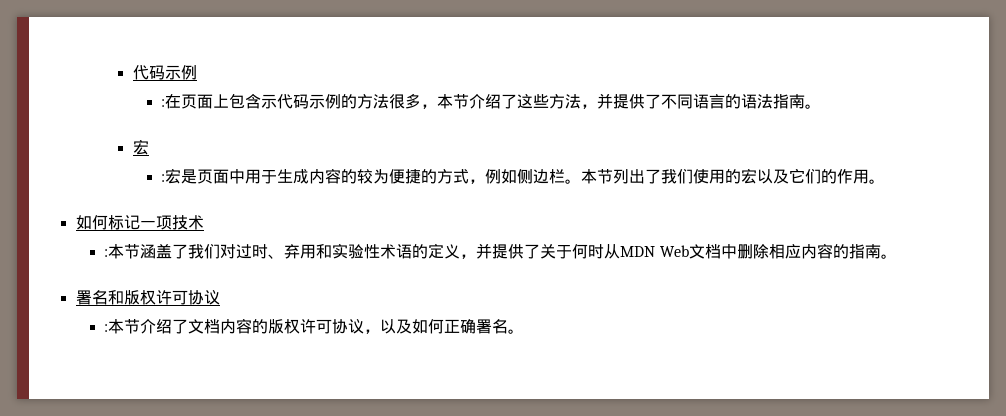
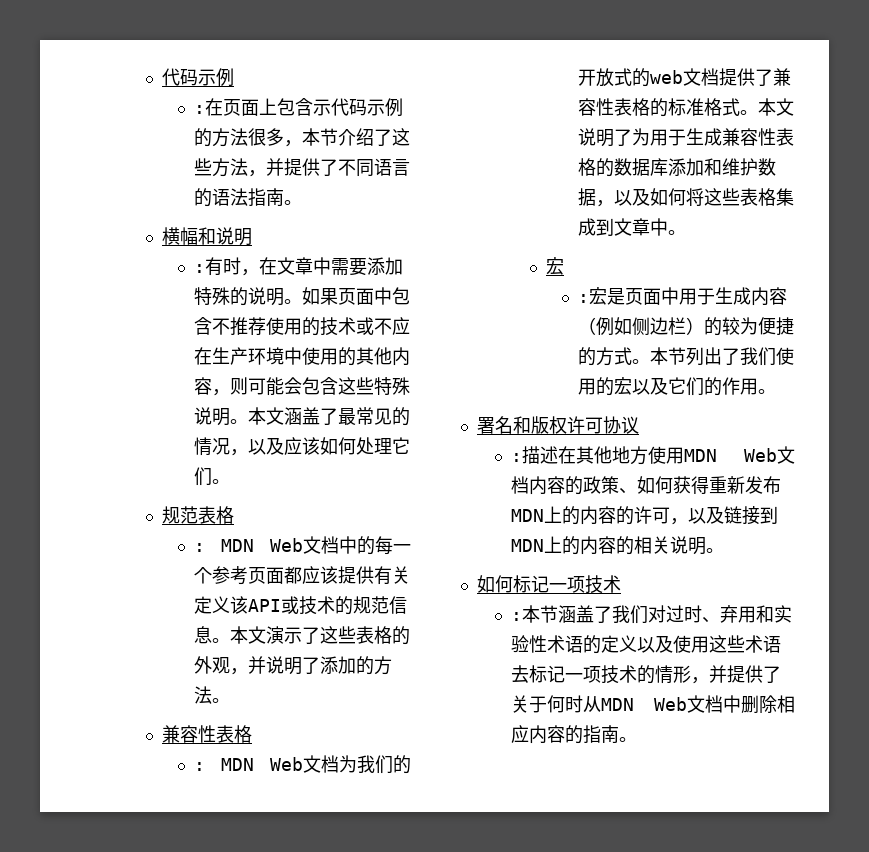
(822, 106) none -> [162,227,253,246] [194,257,404,276] [194,287,411,306] [194,317,411,336] [194,347,411,366] [194,377,411,396] [194,407,411,426] [194,437,411,456] [194,467,231,486] [162,506,235,524] [194,536,411,555] [194,566,411,585] [194,596,408,615] [194,626,411,645] [194,656,393,675] [194,686,231,704] [162,725,253,743] [194,755,411,774] [578,68,792,87] [578,98,795,117] [578,128,795,147] [578,158,777,177] [578,188,795,207] [578,218,687,236] // 横幅和说明 // :有时，在文章中需要添加特殊的说明。如果页面中包含不推荐使用的技术或不应在生产环境中使用的其他内容，则可能会包含这些特殊说明。本文涵盖了最常见的情况，以及应该如何处理它们。 // 规范表格 // : MDN Web文档中的每一个参考页面都应该提供有关定义该API或技术的规范信息。本文演示了这些表格的外观，并说明了添加的方法。 // 兼容性表格 // : MDN Web文档为我们的开放式的web文档提供了兼容性表格的标准格式。本文说明了为用于生成兼容性表格的数据库添加和维护数据，以及如何将这些表格集成到文章中。
(342, 176) none -> [578,317,705,336] （例如侧边栏）
[469,169,566,184] ，例如侧边栏 -> (633, 356) none
(886, 181) none -> [476,416,639,434] [511,446,795,465] [511,476,782,495] [511,506,779,525] [511,536,725,555] // 署名和版权许可协议 // :描述在其他地方使用MDN Web文档内容的政策、如何获得重新发布MDN上的内容的许可，以及链接到MDN上的内容的相关说明。
(461, 251) none -> [637,635,782,653] [511,665,692,684] 以及使用这些术语去标记一项技术的情形
[75,290,220,305] [104,318,525,334] // 署名和版权许可协议 // :本节介绍了文档内容的版权许可协议，以及如何正确署名。 -> (638, 739) none

